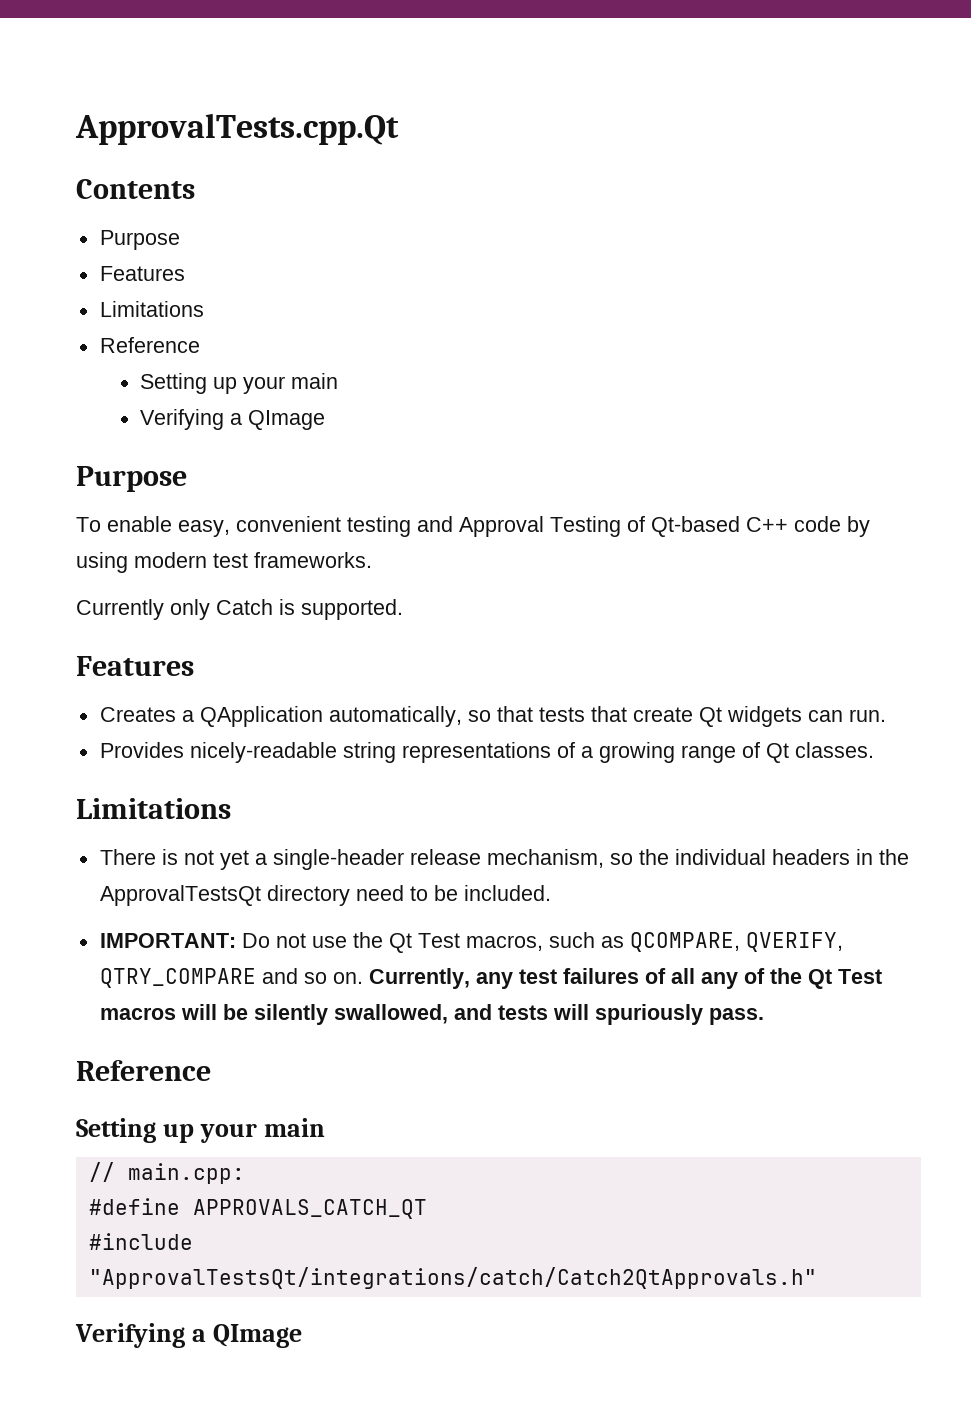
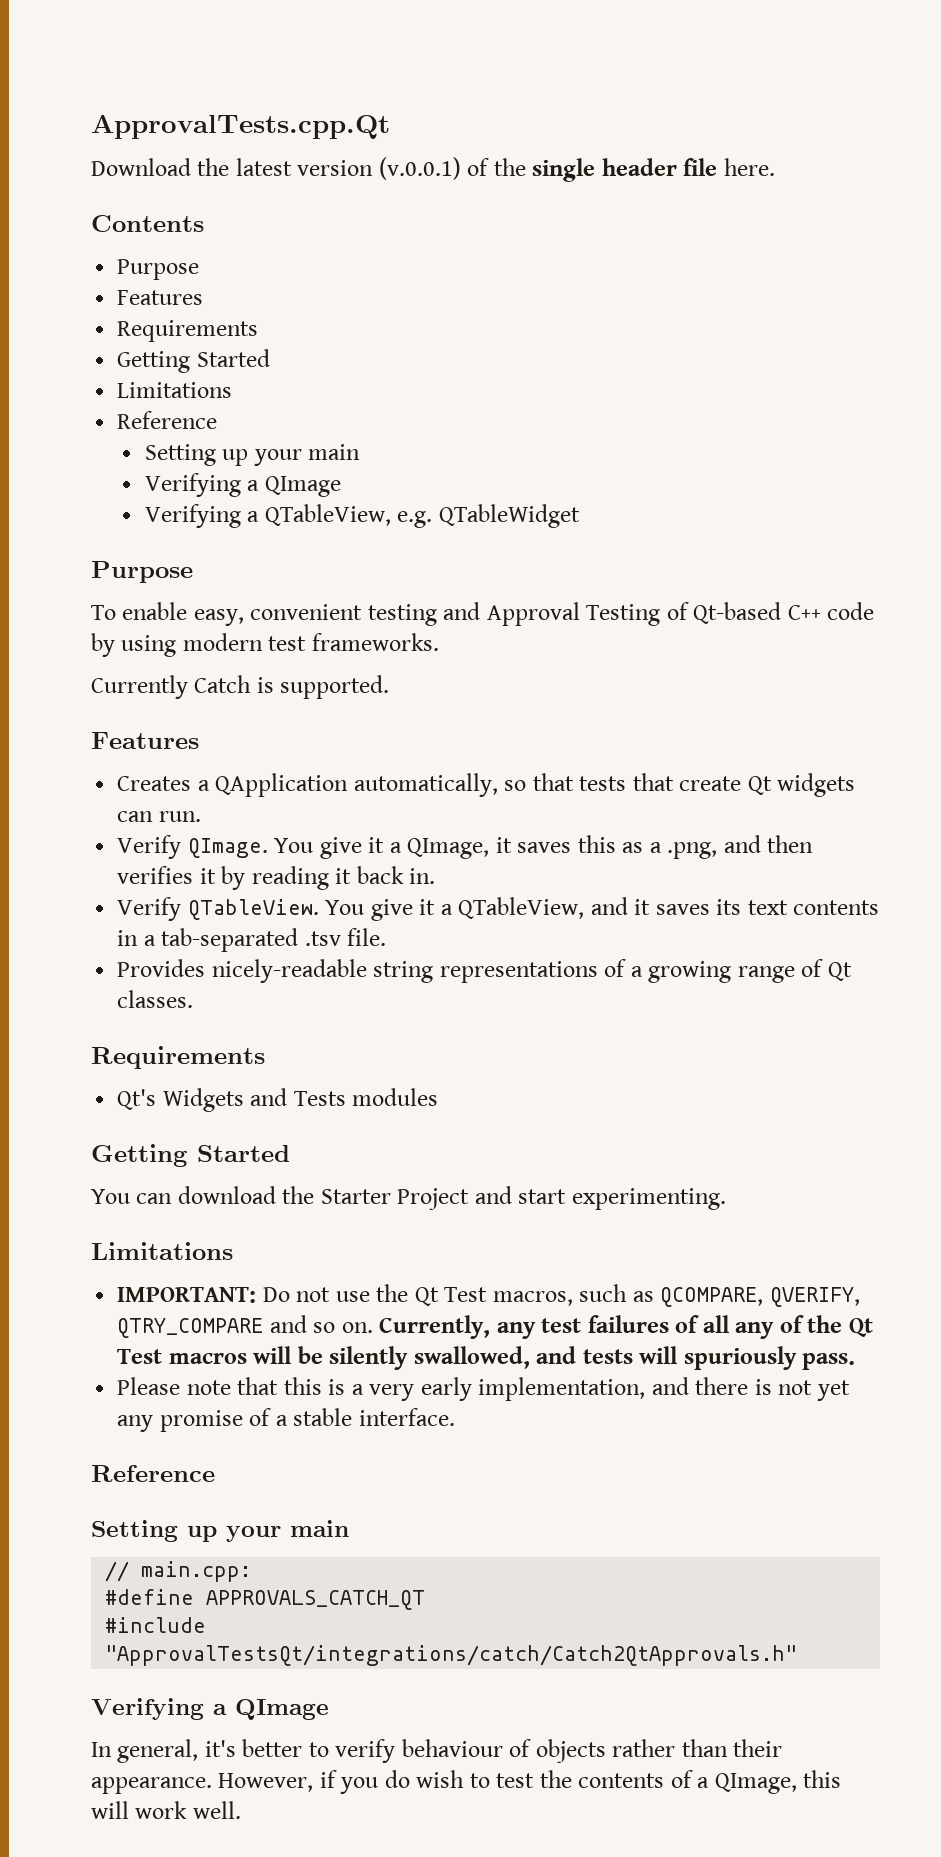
(399, 129) none -> [91,157,775,182] // Download the latest version (v.0.0.1) of the single header file here.
(185, 273) none -> [117,320,259,342] [117,349,270,373] // Requirements // Getting Started
(326, 420) none -> [144,504,580,528] // Verifying a QTableView, e.g. QTableWidget
[170,599,210,620] only -> (188, 687) none
(886, 715) none -> [117,835,814,859] [117,866,436,890] [117,897,880,921] [117,928,387,952] // Verify QImage. You give it a QImage, it saves this as a .png, and then verifies it by reading it back in. // Verify QTableView. You give it a QTableView, and it saves its text contents in a tab-separated .tsv file.
[76,798,231,819] [99,849,909,870] [99,885,551,906] Limitations // There is not yet a single-header release mechanism, so the individual headers in the ApprovalTestsQt directory need to be included. -> [91,1046,265,1069] [117,1088,439,1112] [91,1144,290,1167] [91,1186,726,1210] [91,1242,233,1260] Requirements // Qt's Widgets and Tests modules // Getting Started // You can download the Starter Project and start experimenting. // Limitations
(764, 1016) none -> [117,1377,850,1401] [117,1408,455,1432] // Please note that this is a very early implementation, and there is not yet any promise of a stable interface.
(302, 1336) none -> [91,1739,783,1763] [91,1770,842,1794] [91,1801,241,1819] // In general, it's better to verify behaviour of objects rather than their appearance. However, if you do wish to test the contents of a QImage, this will work well.

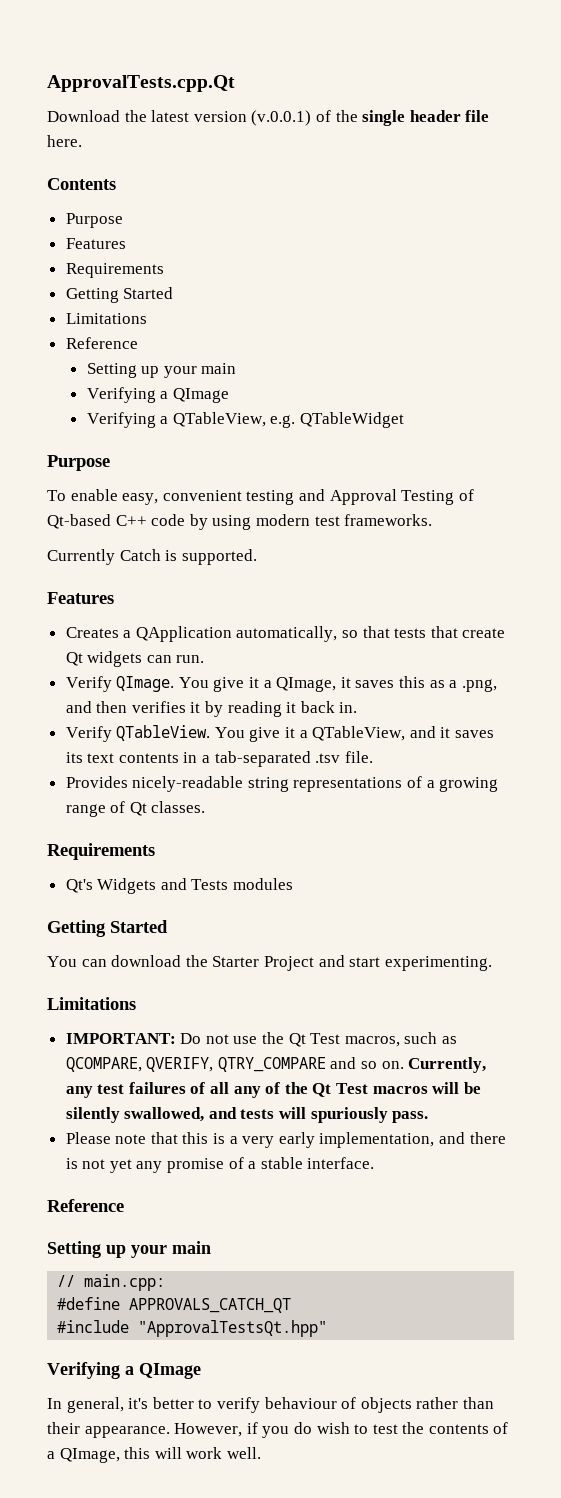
[105,1645,798,1666] "ApprovalTestsQt/integrations/catch/Catch2QtApprovals.h" -> [138,1320,328,1337] "ApprovalTestsQt.hpp"

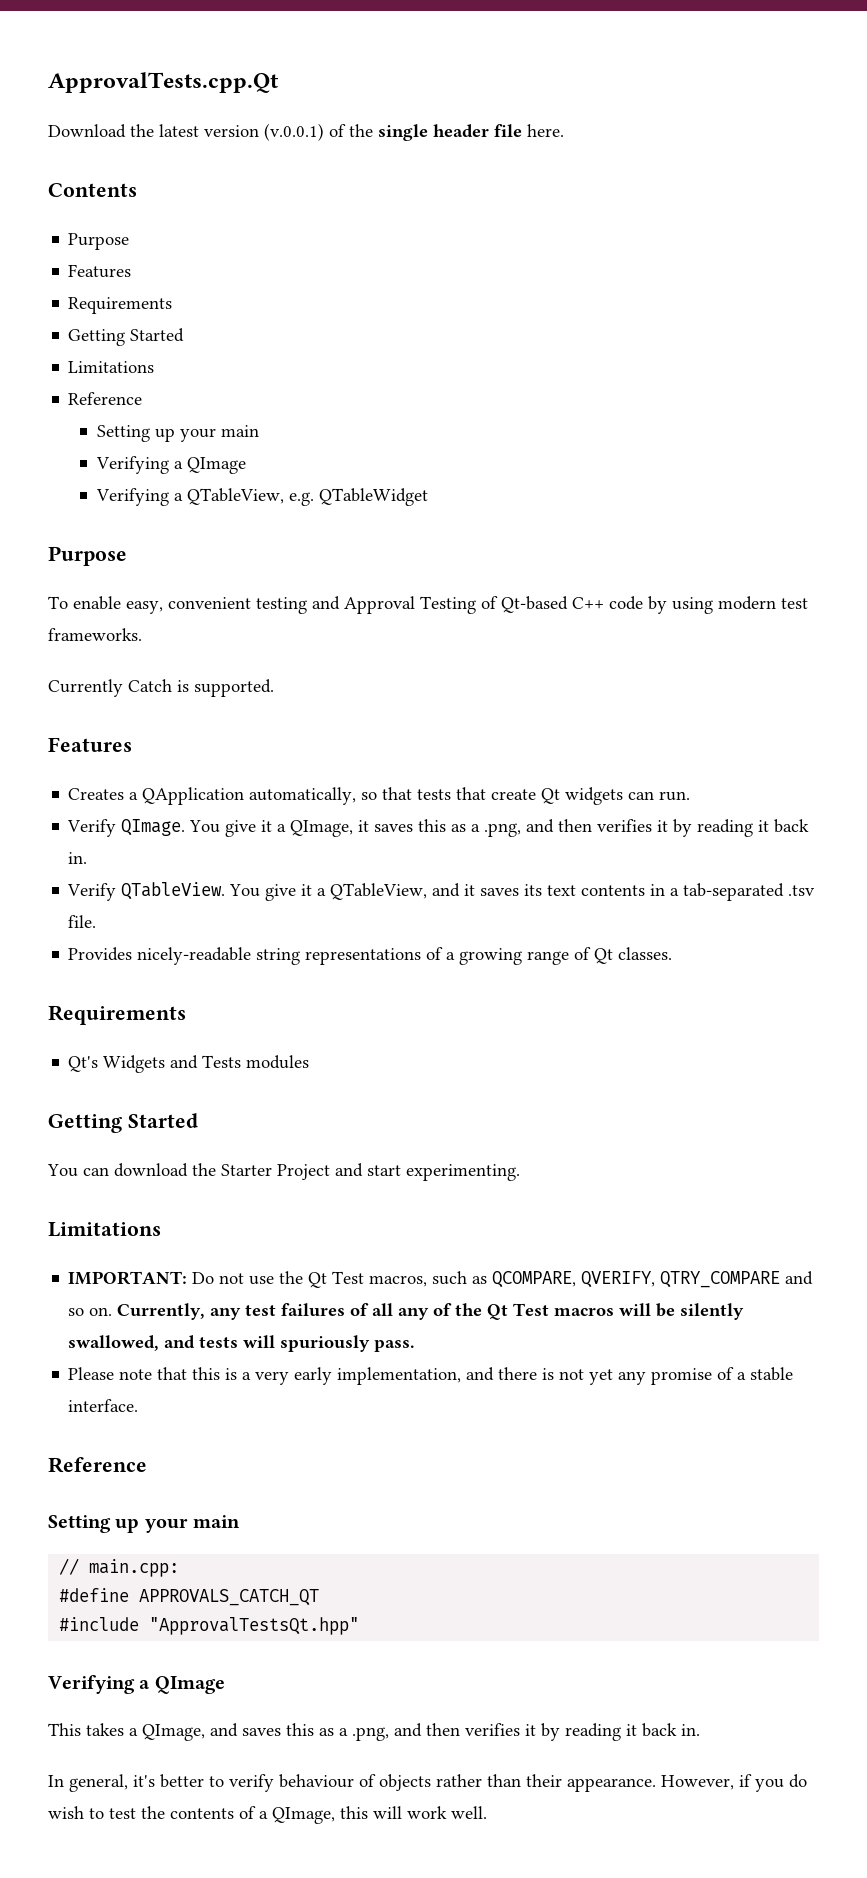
(201, 1371) none -> [48,1723,700,1741] // This takes a QImage, and saves this as a .png, and then verifies it by reading it back in.

